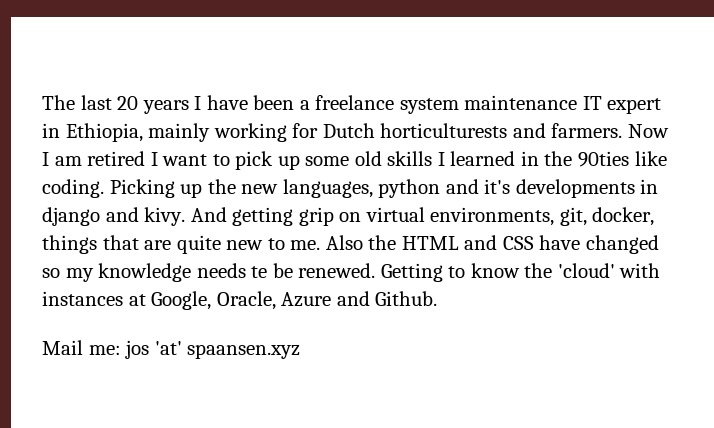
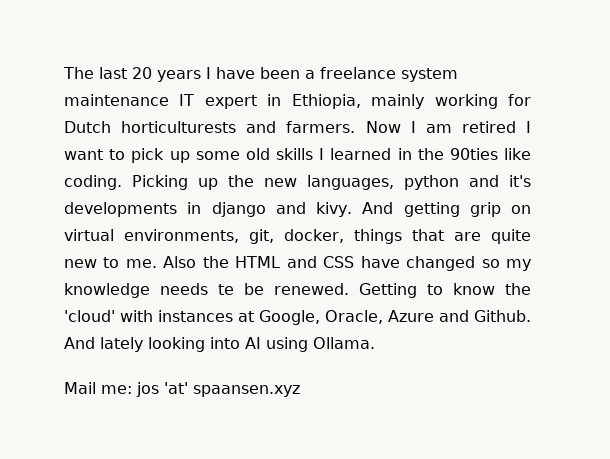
(438, 298) none -> [64,337,375,352] And lately looking into AI using Ollama.

